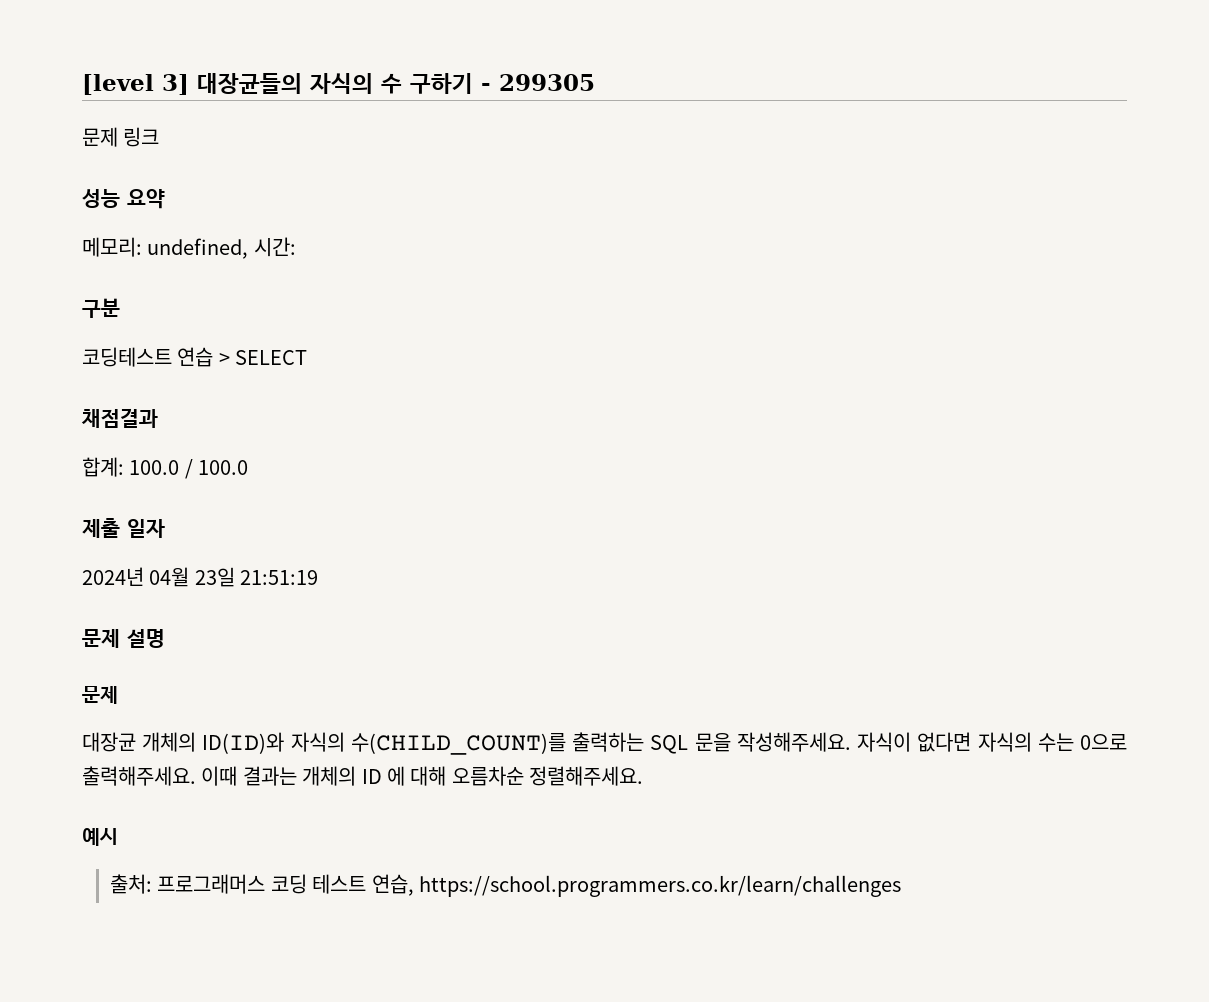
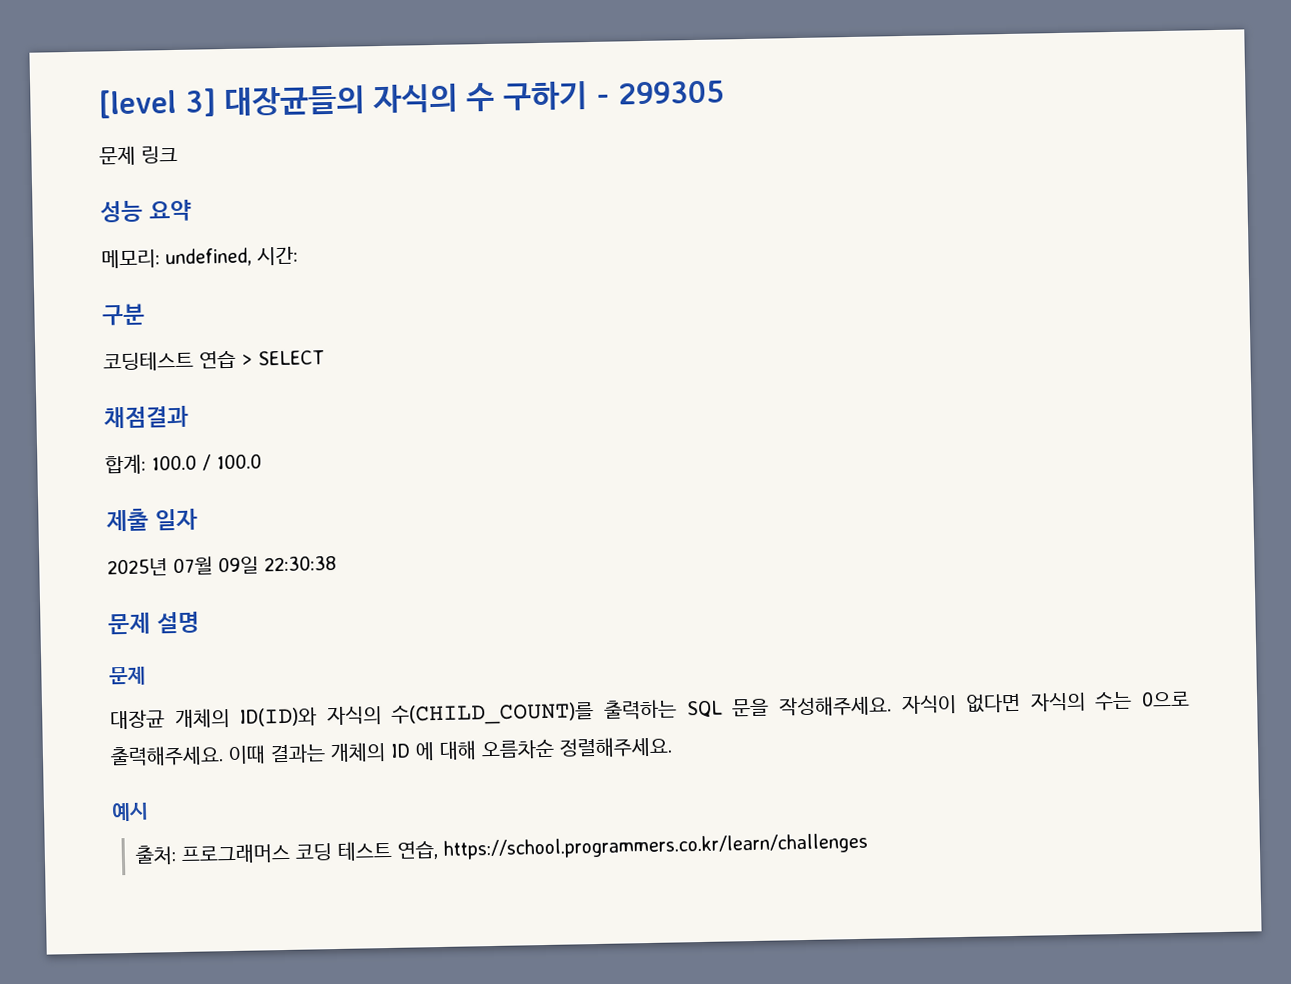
[82,567,319,587] 2024년 04월 23일 21:51:19 -> [107,554,337,577] 2025년 07월 09일 22:30:38

